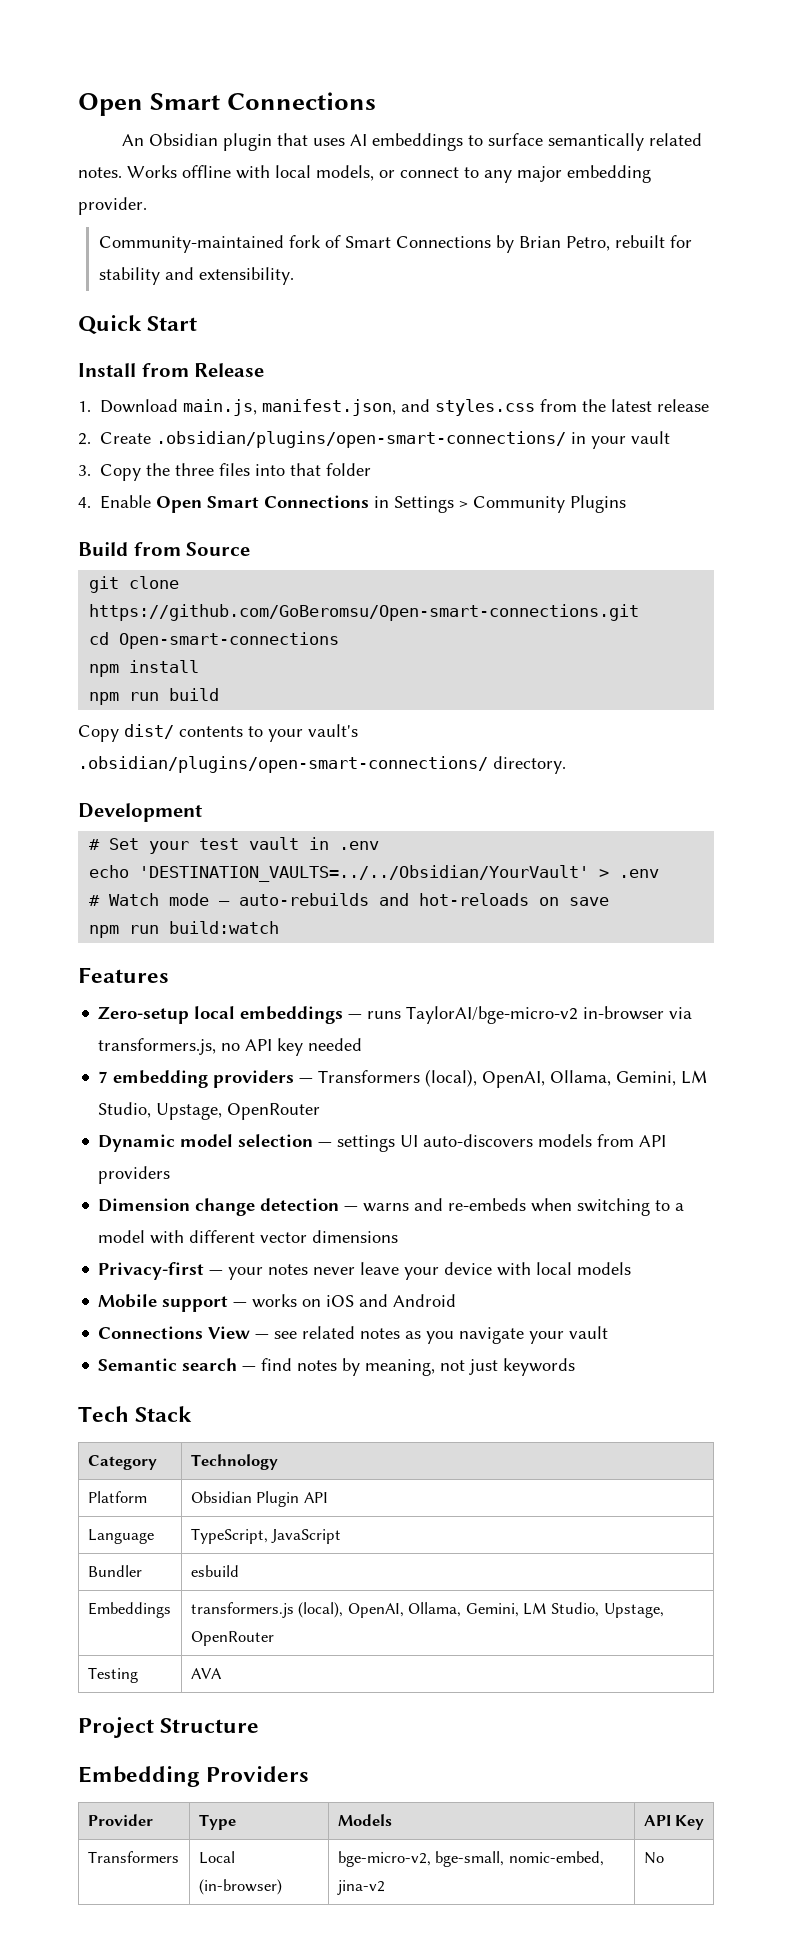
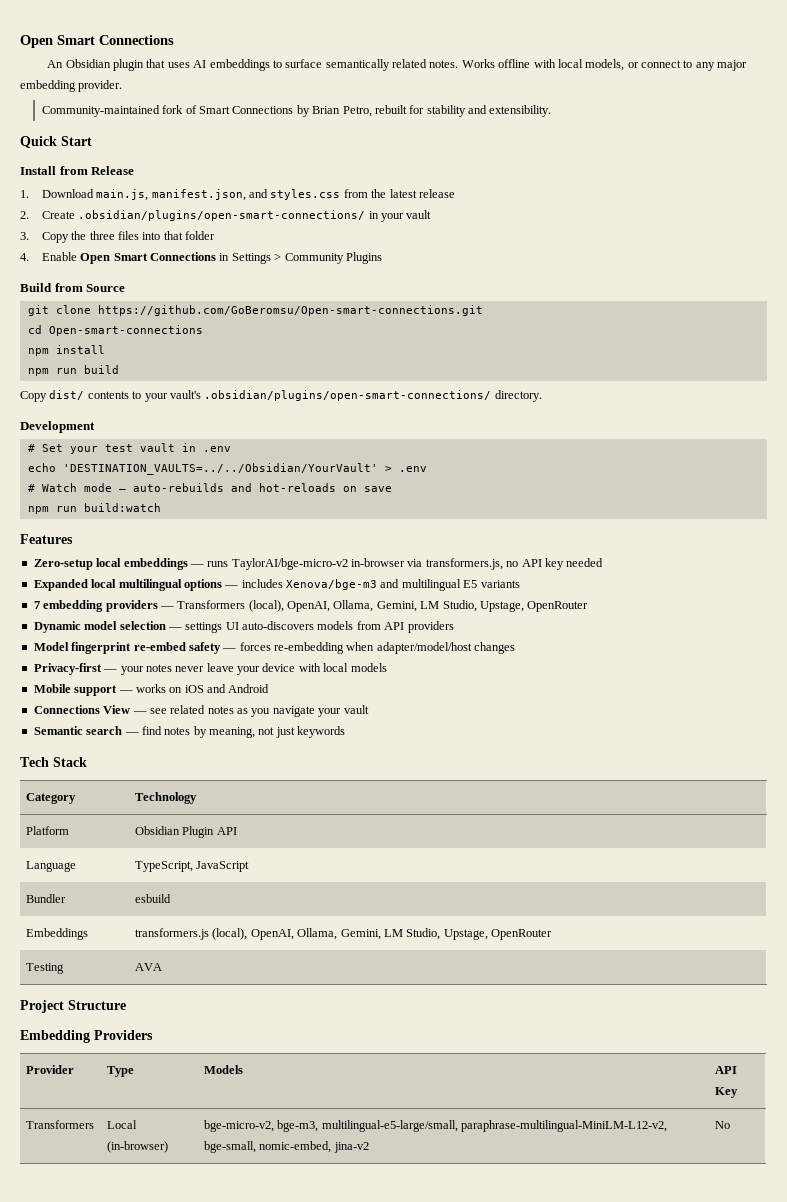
(363, 1044) none -> [33,579,520,591] // Expanded local multilingual options — includes Xenova/bge-m3 and multilingual E5 variants
[98,1198,685,1216] [98,1230,399,1244] Dimension change detection — warns and re-embeds when switching to a model with different vector dimensions -> [33,642,516,654] Model fingerprint re-embed safety — forces re-embedding when adapter/model/host changes
(431, 1859) none -> [277,1120,668,1132] bge-m3, multilingual-e5-large/small, paraphrase-multilingual-MiniLM-L12-v2,

